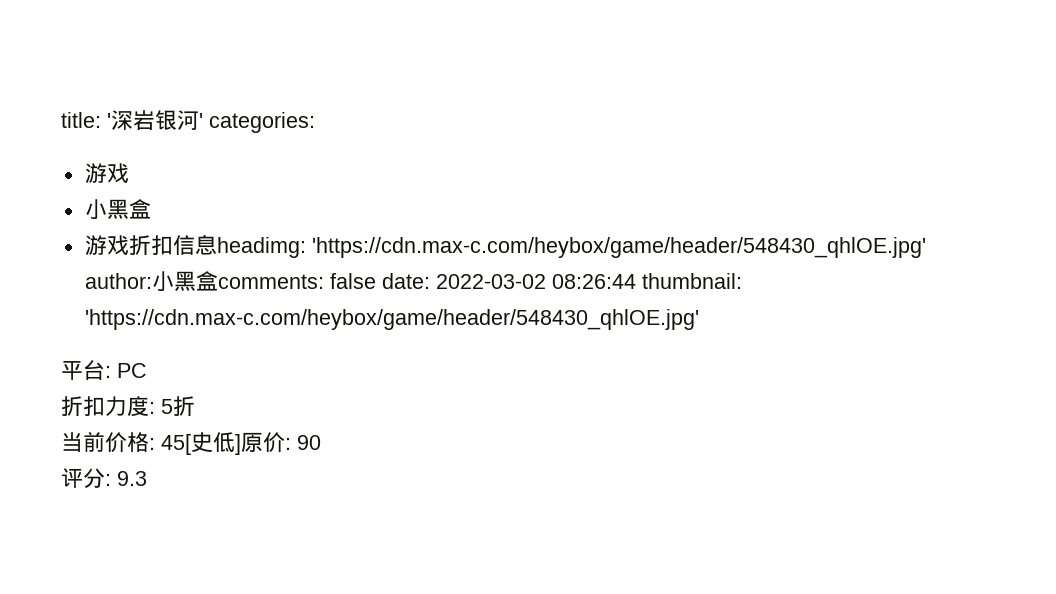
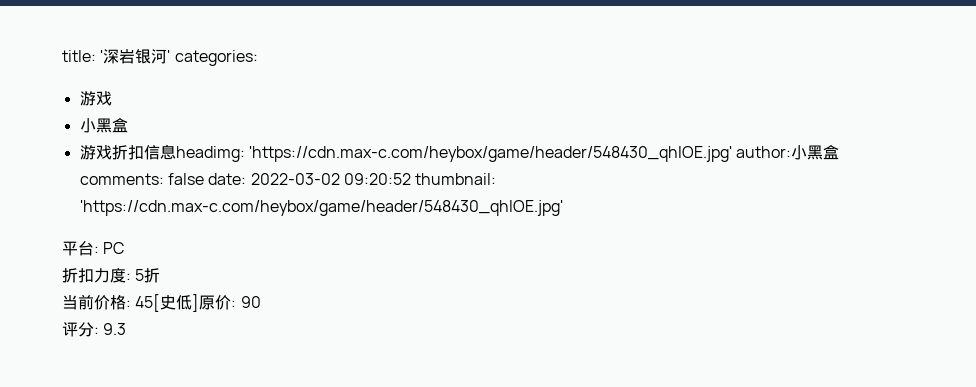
[551,274,636,289] 08:26:44 -> [343,173,411,185] 09:20:52

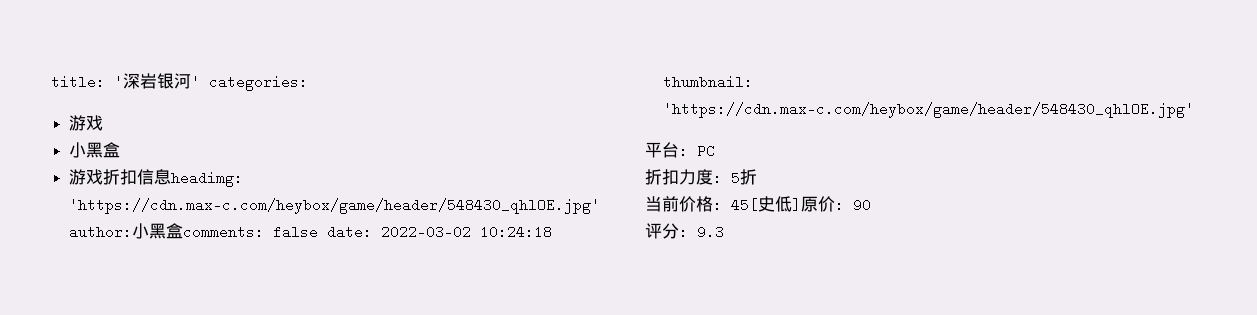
[343,173,411,185] 09:20:52 -> [480,225,553,239] 10:24:18

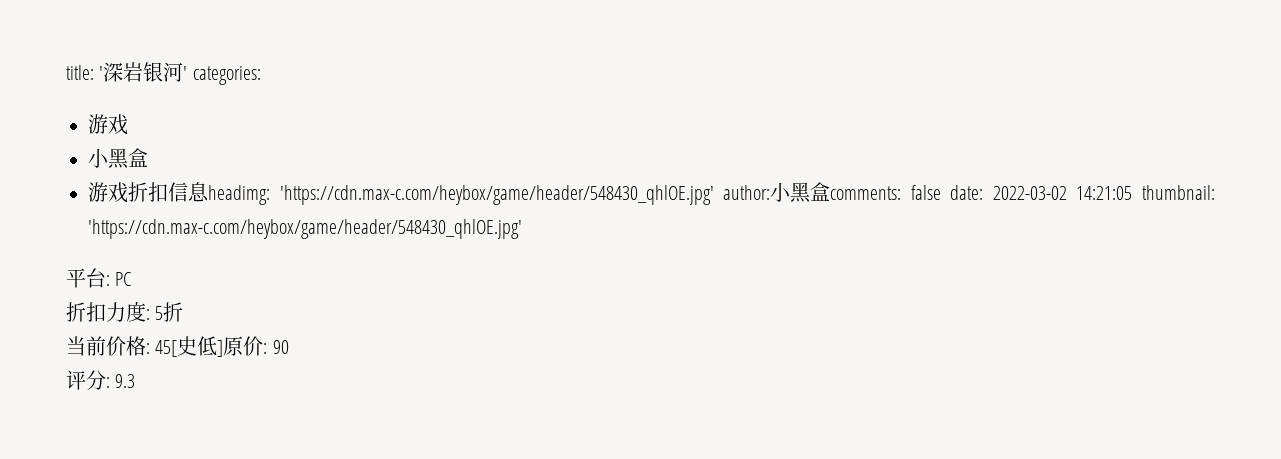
[480,225,553,239] 10:24:18 -> [1076,186,1133,200] 14:21:05

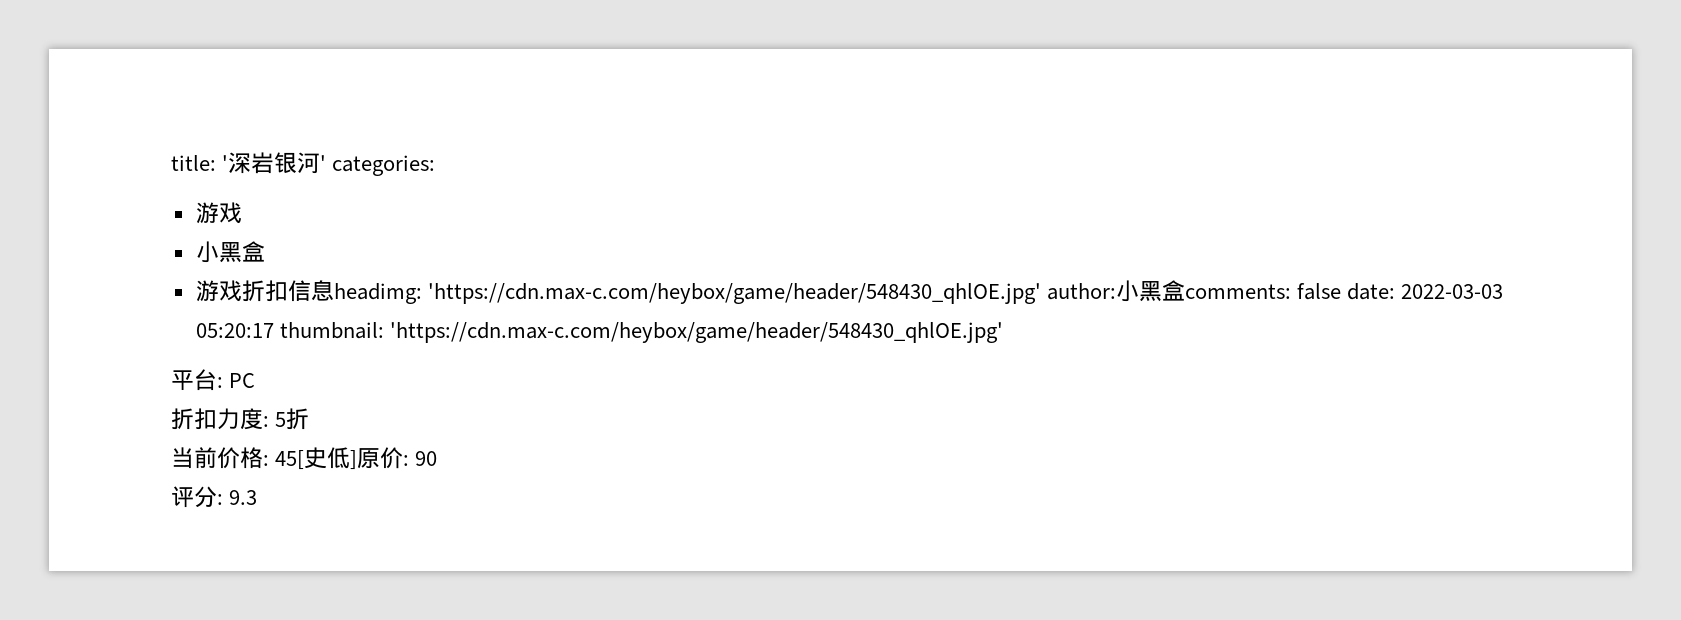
[992,186,1133,200] 2022-03-02 14:21:05 -> [1401,284,1504,299] [195,323,274,338] 2022-03-03 05:20:17

